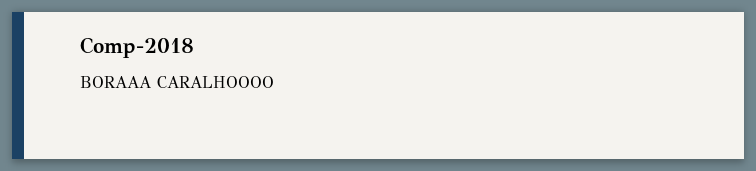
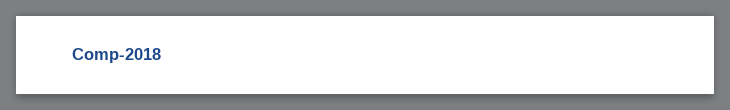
[80,76,274,88] // BORAAA CARALHOOOO -> (161, 55) none

